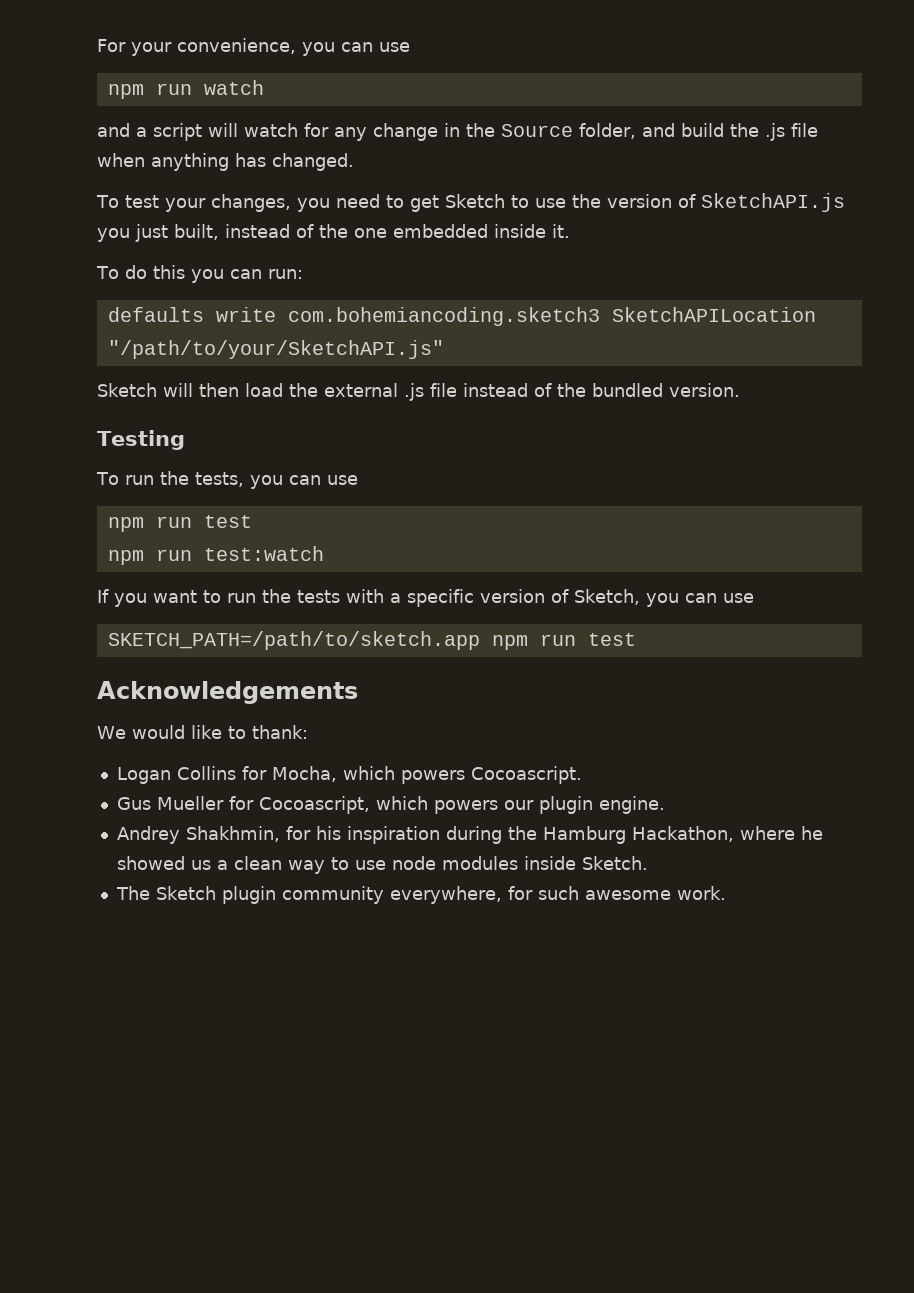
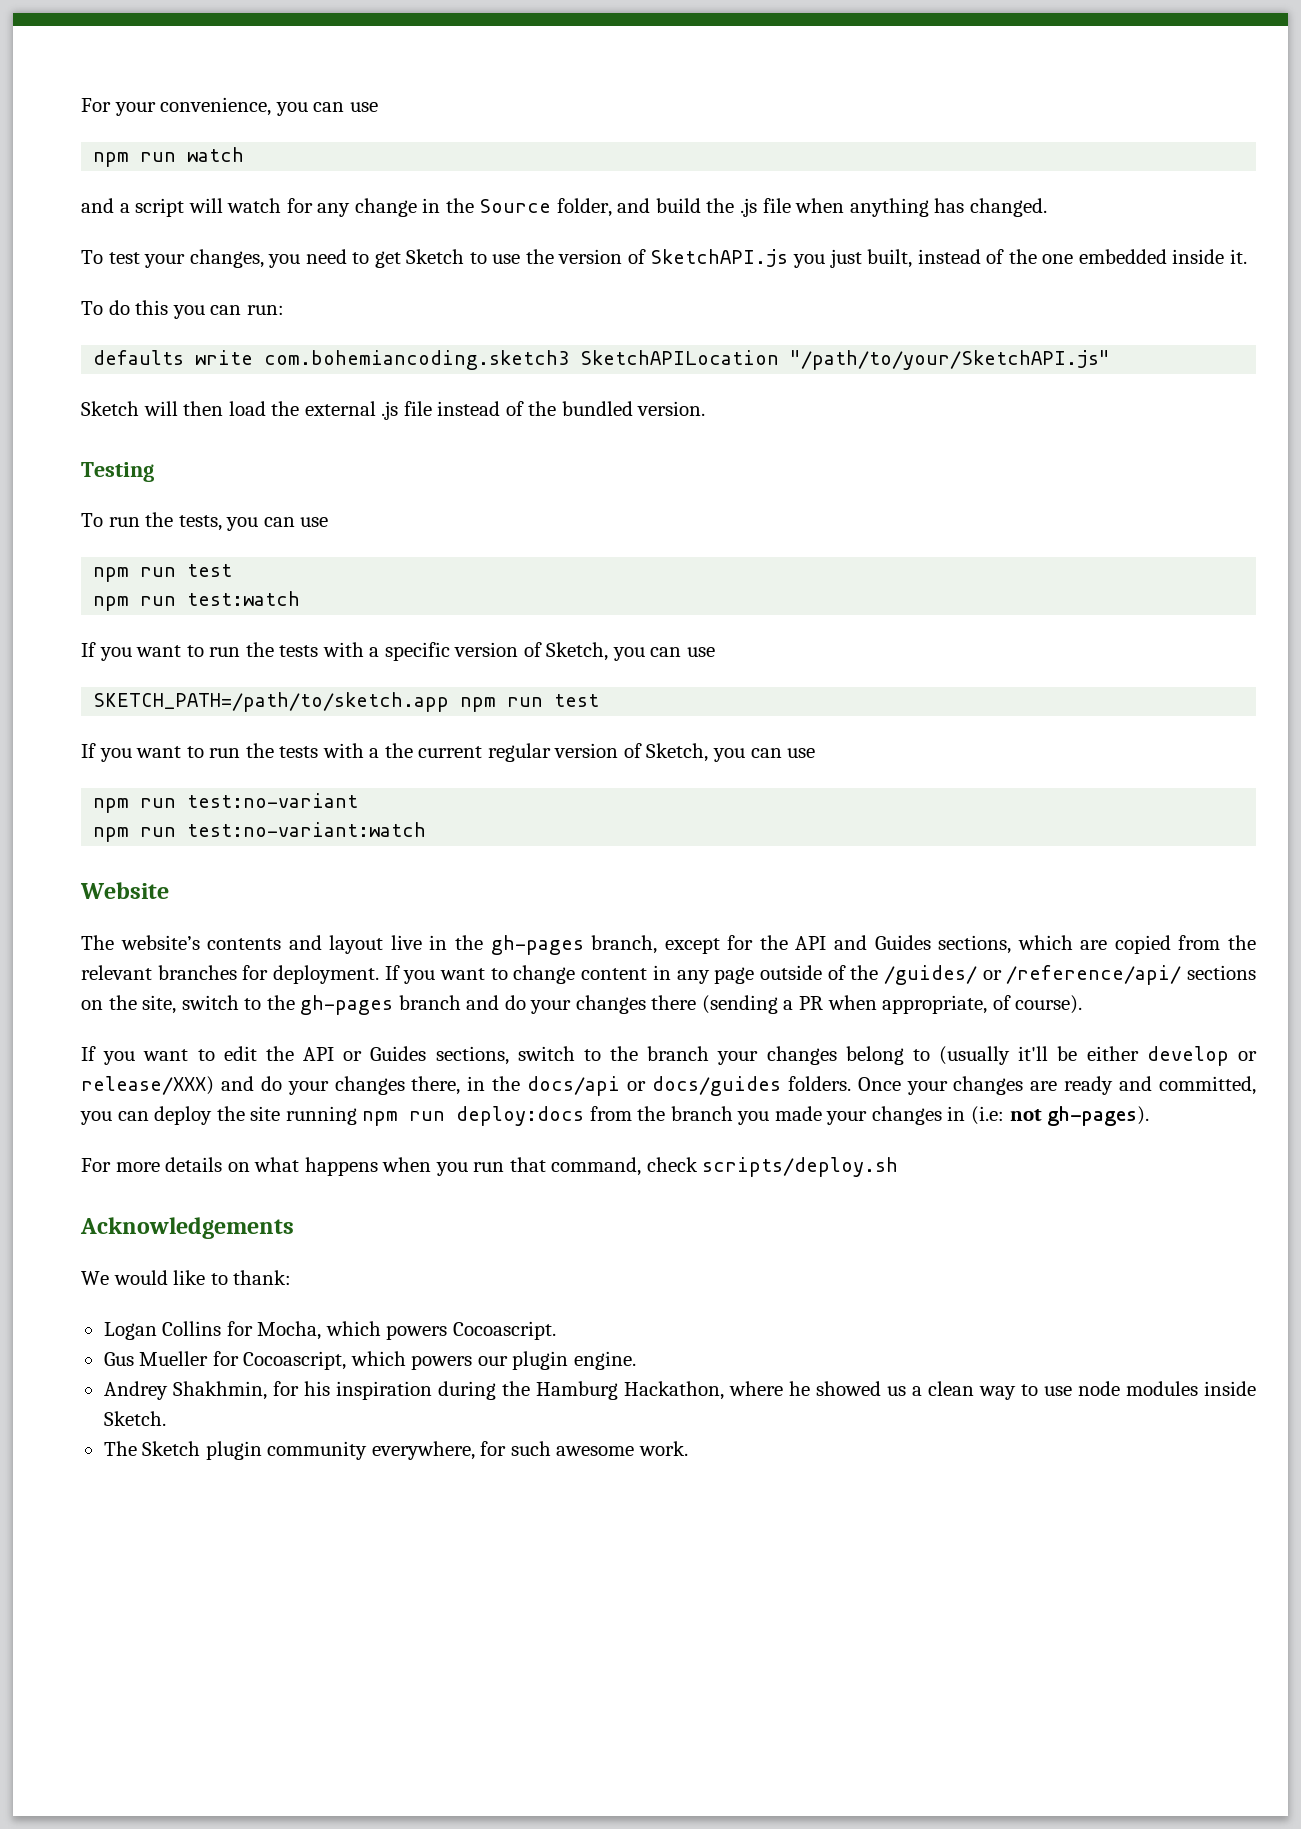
(636, 639) none -> [81,743,816,762] [93,793,359,813] [93,822,427,842] [80,882,169,899] [81,935,1257,955] [81,965,1257,985] [81,995,1083,1015] [81,1046,1257,1066] [81,1076,1257,1096] [80,1106,1150,1126] [81,1157,899,1177] // If you want to run the tests with a the current regular version of Sketch, you can use // npm run test:no-variant // npm run test:no-variant:watch // Website // The website’s contents and layout live in the gh-pages branch, except for the API and Guides sections, which are copied from the relevant branches for deployment. If you want to change content in any page outside of the /guides/ or /reference/api/ sections on the site, switch to the gh-pages branch and do your changes there (sending a PR when appropriate, of course). // If you want to edit the API or Guides sections, switch to the branch your changes belong to (usually it'll be either develop or release/XXX) and do your changes there, in the docs/api or docs/guides folders. Once your changes are ready and committed, you can deploy the site running npm run deploy:docs from the branch you made your changes in (i.e: not gh-pages). // For more details on what happens when you run that command, check scripts/deploy.sh

